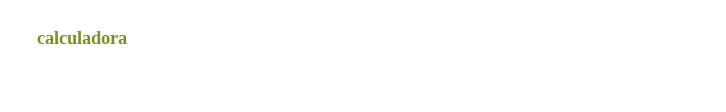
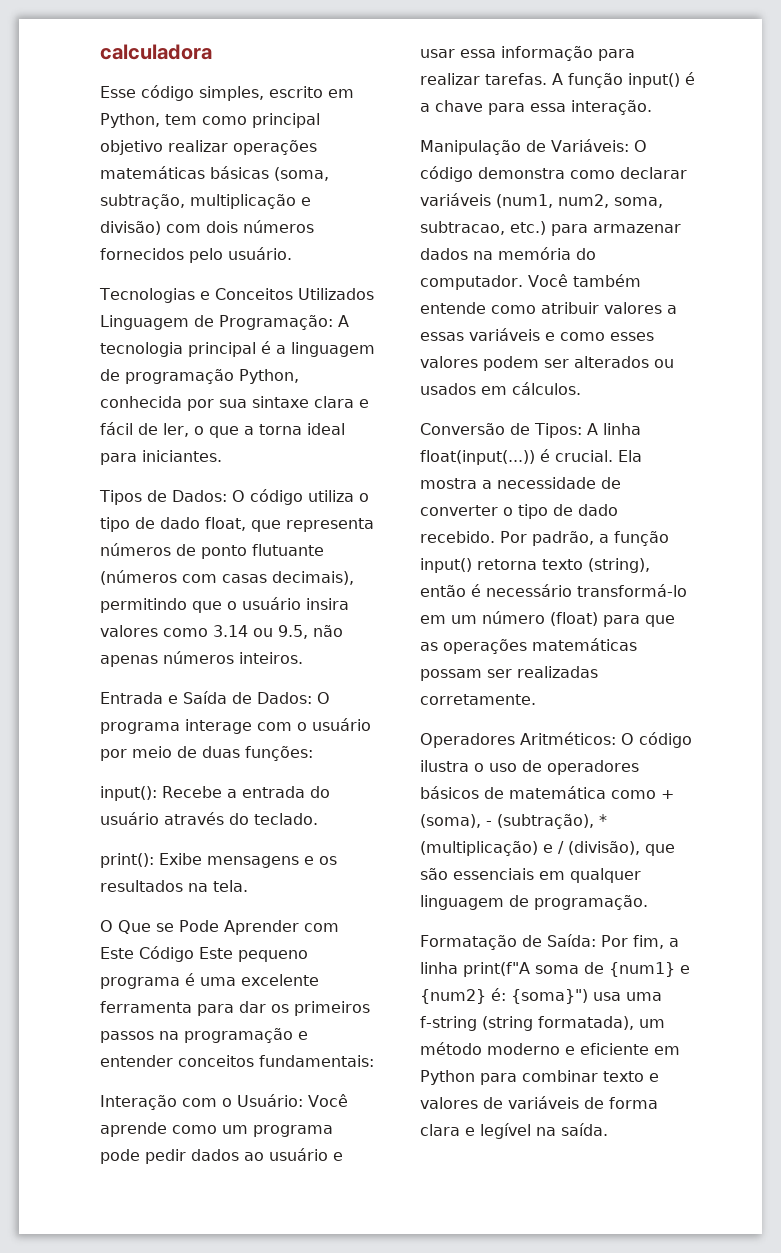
(127, 37) none -> [100,85,354,101] [100,113,320,128] [100,140,317,155] [100,166,329,181] [100,194,311,209] [100,220,314,235] [100,247,292,263] [99,288,374,303] [100,315,349,330] [100,341,375,357] [100,369,299,384] [100,396,369,411] [100,422,345,438] [100,450,222,465] [99,489,369,505] [100,517,374,532] [100,543,324,559] [100,570,354,585] [100,597,349,613] [100,625,343,639] [100,651,303,667] [100,691,330,704] [100,718,371,734] [100,746,313,761] [100,786,330,801] [100,812,318,825] [100,853,337,868] [100,880,248,892] [100,920,339,935] [100,946,308,962] [100,973,319,989] [100,1001,370,1016] [100,1028,308,1043] [100,1055,374,1067] [100,1094,348,1110] [100,1122,333,1137] [100,1148,343,1164] [420,46,635,61] [420,72,695,88] [420,100,652,115] [420,139,647,155] [420,166,687,182] [420,193,663,208] [420,221,681,236] [420,247,596,260] [420,274,641,290] [420,302,677,314] [420,328,654,341] [420,356,674,371] [420,382,581,395] [420,423,641,438] [420,449,642,465] [420,477,621,489] [420,504,618,519] [420,531,669,546] [420,558,650,573] [420,584,687,597] [420,611,675,627] [420,638,637,654] [420,666,598,681] [420,694,536,705] [420,732,692,748] [420,760,639,775] [420,786,674,799] [420,814,607,829] [420,841,675,856] [420,868,641,883] [420,895,648,910] [420,934,679,950] [420,962,690,977] [420,988,662,1004] [420,1016,665,1031] [420,1042,680,1055] [420,1070,659,1085] [420,1096,658,1109] [420,1123,608,1139] // Esse código simples, escrito em Python, tem como principal objetivo realizar operações matemáticas básicas (soma, subtração, multiplicação e divisão) com dois números fornecidos pelo usuário. // Tecnologias e Conceitos Utilizados Linguagem de Programação: A tecnologia principal é a linguagem de programação Python, conhecida por sua sintaxe clara e fácil de ler, o que a torna ideal para iniciantes. // Tipos de Dados: O código utiliza o tipo de dado float, que representa números de ponto flutuante (números com casas decimais), permitindo que o usuário insira valores como 3.14 ou 9.5, não apenas números inteiros. // Entrada e Saída de Dados: O programa interage com o usuário por meio de duas funções: // input(): Recebe a entrada do usuário através do teclado. // print(): Exibe mensagens e os resultados na tela. // O Que se Pode Aprender com Este Código Este pequeno programa é uma excelente ferramenta para dar os primeiros passos na programação e entender conceitos fundamentais: // Interação com o Usuário: Você aprende como um programa pode pedir dados ao usuário e usar essa informação para realizar tarefas. A função input() é a chave para essa interação. // Manipulação de Variáveis: O código demonstra como declarar variáveis (num1, num2, soma, subtracao, etc.) para armazenar dados na memória do computador. Você também entende como atribuir valores a essas variáveis e como esses valores podem ser alterados ou usados em cálculos. // Conversão de Tipos: A linha float(input(...)) é crucial. Ela mostra a necessidade de converter o tipo de dado recebido. Por padrão, a função input() retorna texto (string), então é necessário transformá-lo em um número (float) para que as operações matemáticas possam ser realizadas corretamente. // Operadores Aritméticos: O código ilustra o uso de operadores básicos de matemática como + (soma), - (subtração), * (multiplicação) e / (divisão), que são essenciais em qualquer linguagem de programação. // Formatação de Saída: Por fim, a linha print(f"A soma de {num1} e {num2} é: {soma}") usa uma f-string (string formatada), um método moderno e eficiente em Python para combinar texto e valores de variáveis de forma clara e legível na saída.

